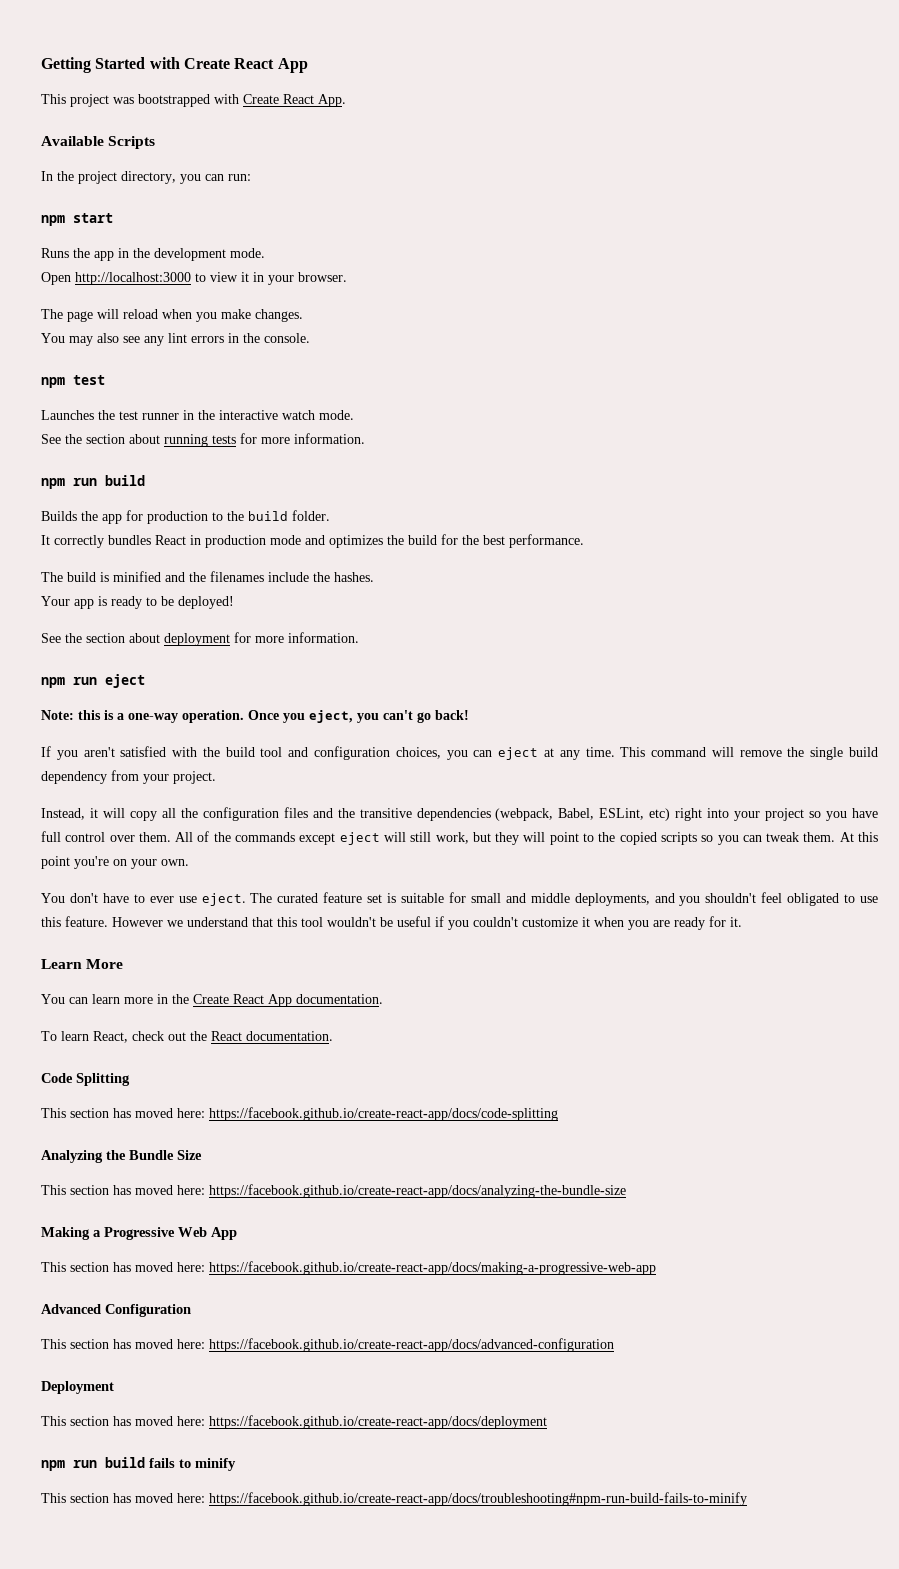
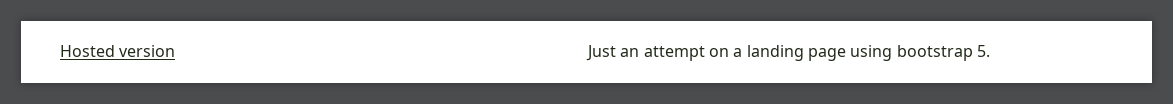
[41,57,308,73] [41,94,346,107] [41,136,156,149] [41,171,251,184] [41,213,113,226] [41,248,265,261] [41,272,347,285] [41,309,303,322] [41,333,310,346] [41,375,105,388] [41,410,354,420] [41,433,365,447] [41,475,145,489] [41,510,330,524] [41,534,584,548] [41,571,374,582] [41,596,234,609] [41,632,359,646] [41,674,145,688] [41,710,469,723] [41,746,878,760] [41,770,216,784] [41,807,879,821] [41,831,879,845] [41,856,189,869] [41,892,878,906] [41,916,742,930] [41,959,124,969] [41,994,383,1007] [41,1031,333,1043] [41,1073,130,1086] [41,1107,558,1121] [41,1150,202,1163] [41,1184,626,1198] [41,1227,237,1240] [41,1261,656,1275] [41,1304,191,1317] [41,1338,614,1352] [41,1381,114,1394] [41,1415,547,1429] [41,1457,236,1471] [41,1492,747,1506] Getting Started with Create React App // This project was bootstrapped with Create React App. // Available Scripts // In the project directory, you can run: // npm start // Runs the app in the development mode. // Open http://localhost:3000 to view it in your browser. // The page will reload when you make changes. // You may also see any lint errors in the console. // npm test // Launches the test runner in the interactive watch mode. // See the section about running tests for more information. // npm run build // Builds the app for production to the build folder. // It correctly bundles React in production mode and optimizes the build for the best performance. // The build is minified and the filenames include the hashes. // Your app is ready to be deployed! // See the section about deployment for more information. // npm run eject // Note: this is a one-way operation. Once you eject, you can't go back! // If you aren't satisfied with the build tool and configuration choices, you can eject at any time. This command will remove the single build dependency from your project. // Instead, it will copy all the configuration files and the transitive dependencies (webpack, Babel, ESLint, etc) right into your project so you have full control over them. All of the commands except eject will still work, but they will point to the copied scripts so you can tweak them. At this point you're on your own. // You don't have to ever use eject. The curated feature set is suitable for small and middle deployments, and you shouldn't feel obligated to use this feature. However we understand that this tool wouldn't be useful if you couldn't customize it when you are ready for it. // Learn More // You can learn more in the Create React App documentation. // To learn React, check out the React documentation. // Code Splitting // This section has moved here: https://facebook.github.io/create-react-app/docs/code-splitting // Analyzing the Bundle Size // This section has moved here: https://facebook.github.io/create-react-app/docs/analyzing-the-bundle-size // Making a Progressive Web App // This section has moved here: https://facebook.github.io/create-react-app/docs/making-a-progressive-web-app // Advanced Configuration // This section has moved here: https://facebook.github.io/create-react-app/docs/advanced-configuration // Deployment // This section has moved here: https://facebook.github.io/create-react-app/docs/deployment // npm run build fails to minify // This section has moved here: https://facebook.github.io/create-react-app/docs/troubleshooting#npm-run-build-fails-to-minify -> [60,45,176,57] [586,45,990,61] Hosted version // Just an attempt on a landing page using bootstrap 5.

